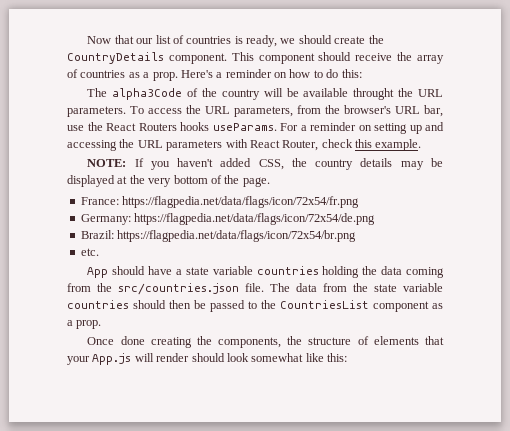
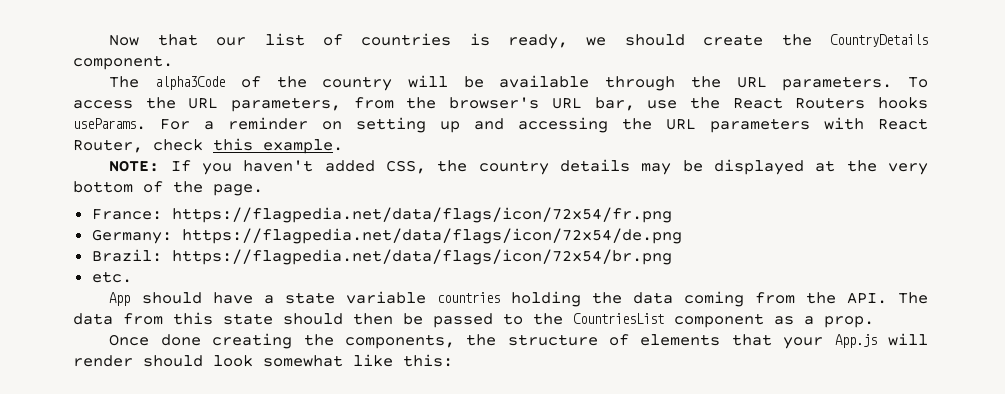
[231,52,444,64] [67,69,362,81] This component should receive the array of countries as a prop. Here's a reminder on how to do this: -> (173, 62) none
[353,88,395,100] throught -> [605,76,676,91] through
[118,283,264,295] src/countries.json file. -> [846,292,887,304] API.
[353,283,443,292] [67,300,129,309] the state variable countries -> [173,312,273,325] this state

